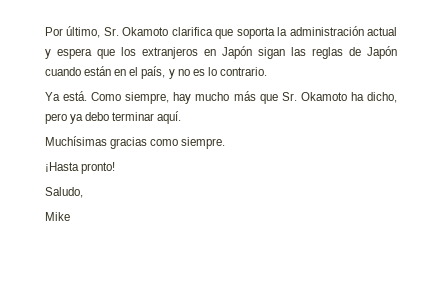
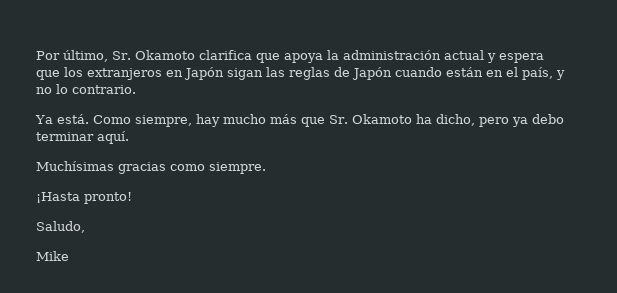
[236,27,275,39] soporta -> [283,53,323,63] apoya
[192,69,205,76] es -> (52, 90) none

